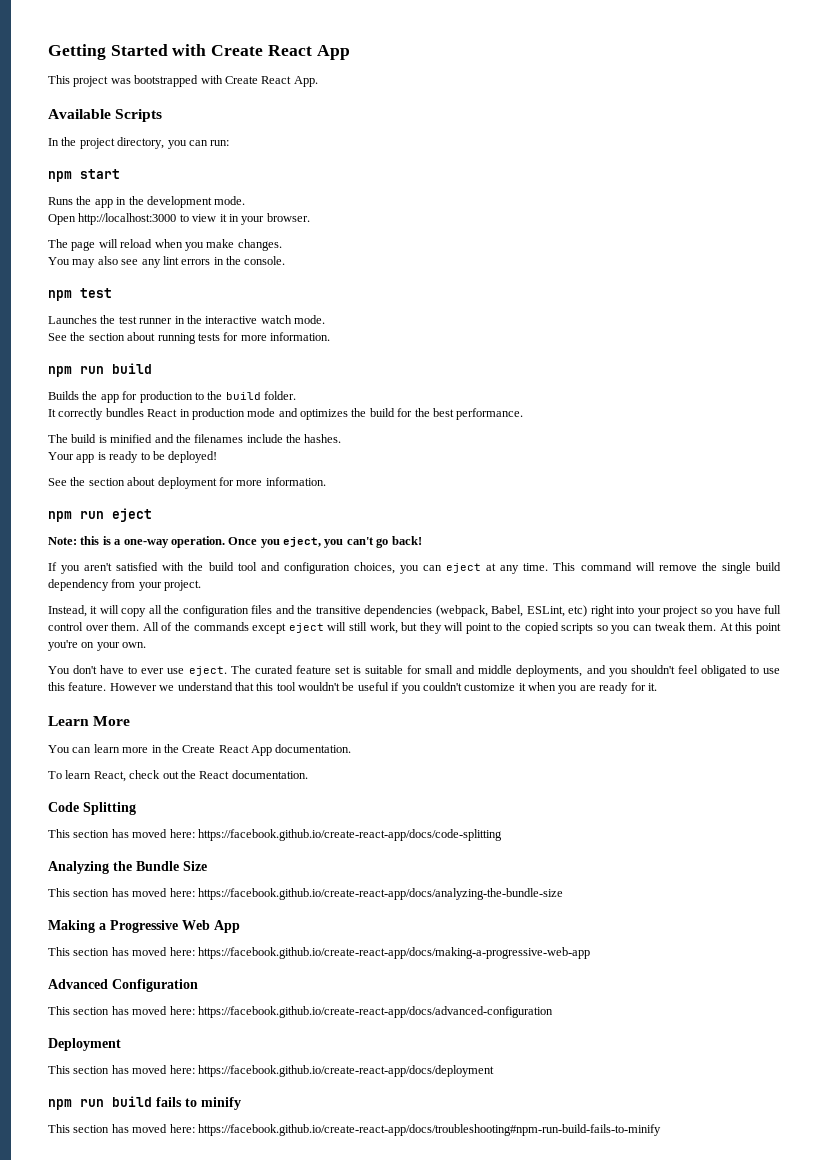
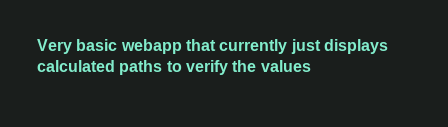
[48,44,350,60] [48,75,318,87] [48,109,163,122] [48,137,230,149] [48,169,120,182] [48,196,246,208] [48,213,310,225] [48,239,282,251] [48,256,286,268] [48,288,112,301] [48,315,325,324] [48,332,330,344] [48,363,152,377] [48,391,296,403] [48,408,524,420] [48,434,342,443] [48,451,218,463] [48,477,326,489] [48,508,152,522] [48,536,422,548] [48,562,781,574] [48,579,202,591] [48,605,782,617] [48,622,782,634] [48,640,147,651] [48,665,781,677] [48,682,657,694] [48,716,131,726] [48,744,352,756] [48,770,308,782] [48,802,136,815] [48,829,502,841] [48,861,207,874] [48,888,563,900] [48,920,240,933] [48,947,590,959] [48,979,198,992] [48,1006,553,1018] [48,1038,121,1051] [48,1065,494,1077] [48,1096,241,1110] [48,1124,661,1136] Getting Started with Create React App // This project was bootstrapped with Create React App. // Available Scripts // In the project directory, you can run: // npm start // Runs the app in the development mode. // Open http://localhost:3000 to view it in your browser. // The page will reload when you make changes. // You may also see any lint errors in the console. // npm test // Launches the test runner in the interactive watch mode. // See the section about running tests for more information. // npm run build // Builds the app for production to the build folder. // It correctly bundles React in production mode and optimizes the build for the best performance. // The build is minified and the filenames include the hashes. // Your app is ready to be deployed! // See the section about deployment for more information. // npm run eject // Note: this is a one-way operation. Once you eject, you can't go back! // If you aren't satisfied with the build tool and configuration choices, you can eject at any time. This command will remove the single build dependency from your project. // Instead, it will copy all the configuration files and the transitive dependencies (webpack, Babel, ESLint, etc) right into your project so you have full control over them. All of the commands except eject will still work, but they will point to the copied scripts so you can tweak them. At this point you're on your own. // You don't have to ever use eject. The curated feature set is suitable for small and middle deployments, and you shouldn't feel obligated to use this feature. However we understand that this tool wouldn't be useful if you couldn't customize it when you are ready for it. // Learn More // You can learn more in the Create React App documentation. // To learn React, check out the React documentation. // Code Splitting // This section has moved here: https://facebook.github.io/create-react-app/docs/code-splitting // Analyzing the Bundle Size // This section has moved here: https://facebook.github.io/create-react-app/docs/analyzing-the-bundle-size // Making a Progressive Web App // This section has moved here: https://facebook.github.io/create-react-app/docs/making-a-progressive-web-app // Advanced Configuration // This section has moved here: https://facebook.github.io/create-react-app/docs/advanced-configuration // Deployment // This section has moved here: https://facebook.github.io/create-react-app/docs/deployment // npm run build fails to minify // This section has moved here: https://facebook.github.io/create-react-app/docs/troubleshooting#npm-run-build-fails-to-minify -> [37,39,388,54] [37,60,311,75] Very basic webapp that currently just displays calculated paths to verify the values

